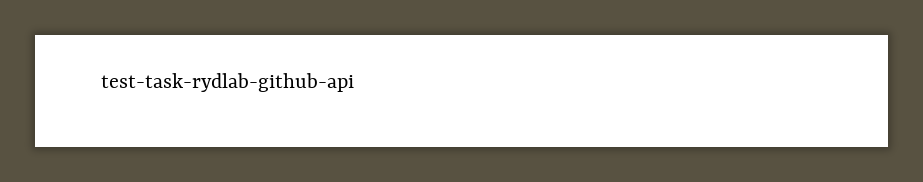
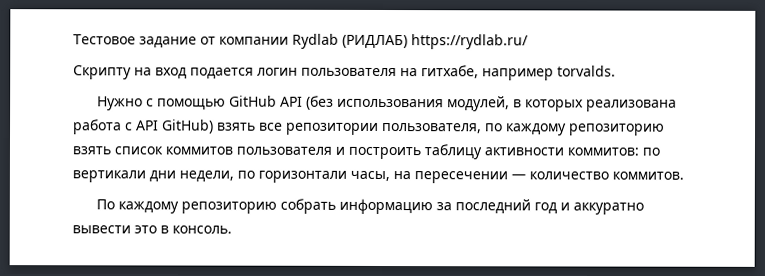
[101,73,354,92] test-task-rydlab-github-api -> [73,33,529,50] [73,65,616,81] [96,95,677,112] [73,119,665,136] [72,144,660,160] [72,170,684,184] [95,198,644,215] [72,225,232,234] Тестовое задание от компании Rydlab (РИДЛАБ) https://rydlab.ru/ // Скрипту на вход подается логин пользователя на гитхабе, например torvalds. // Нужно с помощью GitHub API (без использования модулей, в которых реализована работа с API GitHub) взять все репозитории пользователя, по каждому репозиторию взять список коммитов пользователя и построить таблицу активности коммитов: по вертикали дни недели, по горизонтали часы, на пересечении — количество коммитов. // По каждому репозиторию собрать информацию за последний год и аккуратно вывести это в консоль.

